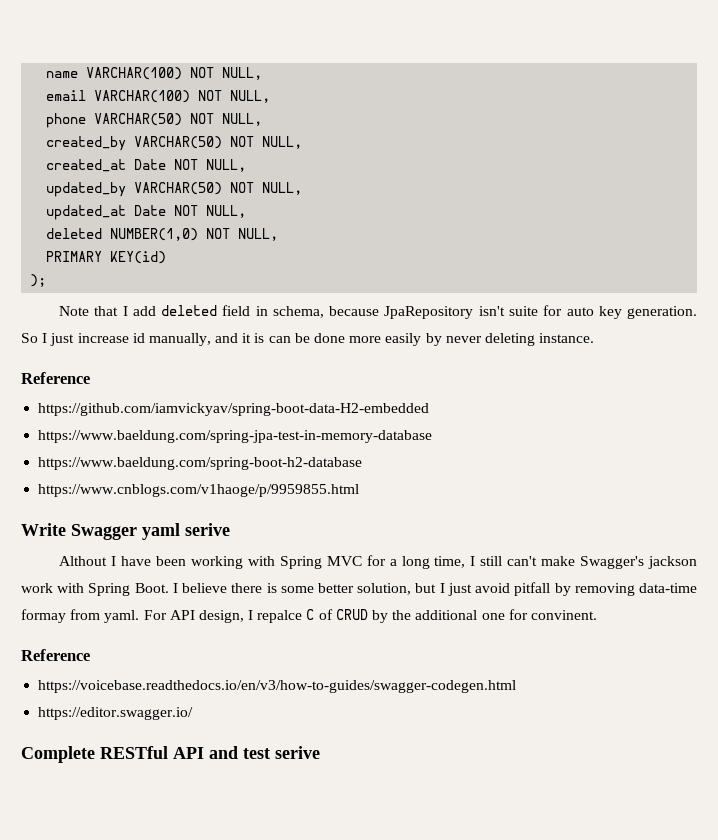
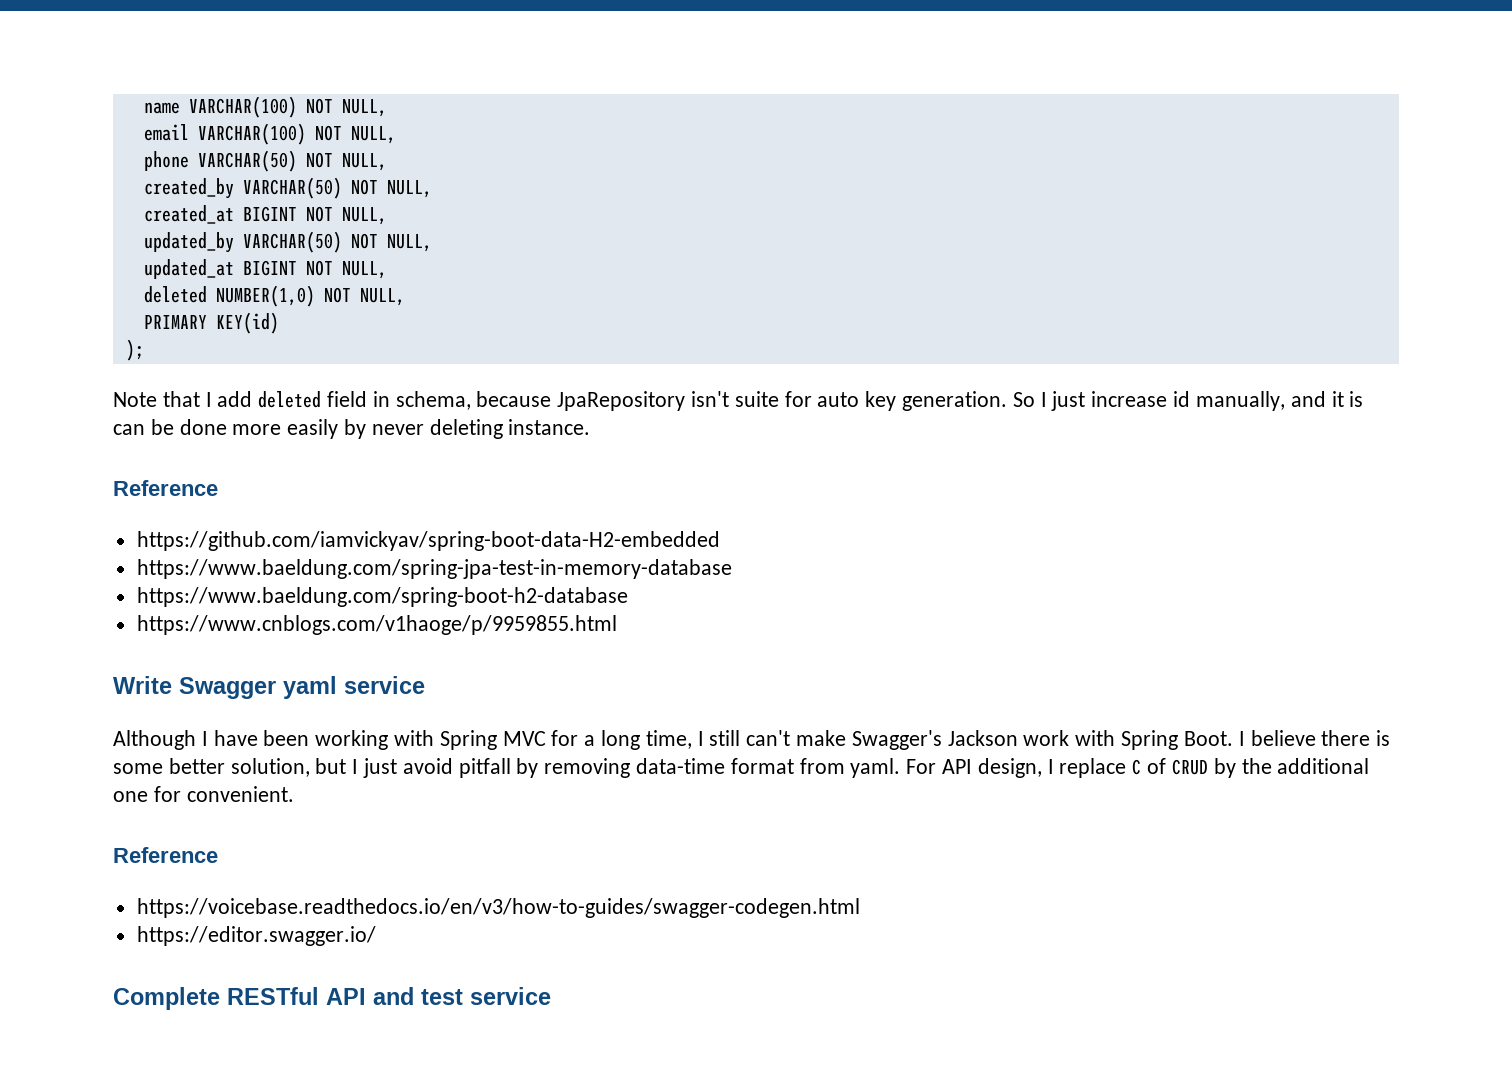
[134,159,167,170] Date -> [242,206,297,222] BIGINT
[134,205,167,216] Date -> [242,260,297,276] BIGINT
[185,523,230,536] [59,556,108,566] serive // Althout -> [344,676,425,694] [113,730,196,750] service // Although
[647,556,697,569] jackson -> [947,730,1018,746] Jackson
[21,609,66,623] formay -> [730,758,794,774] format
[257,610,303,623] repalce -> [1059,758,1127,778] replace
[530,610,597,620] convinent. -> [186,786,294,802] convenient.
[275,746,320,759] serive -> [470,987,551,1005] service

